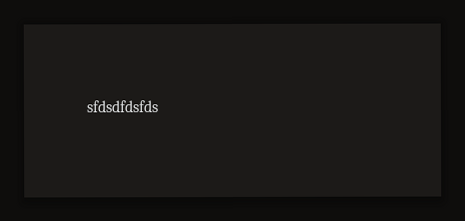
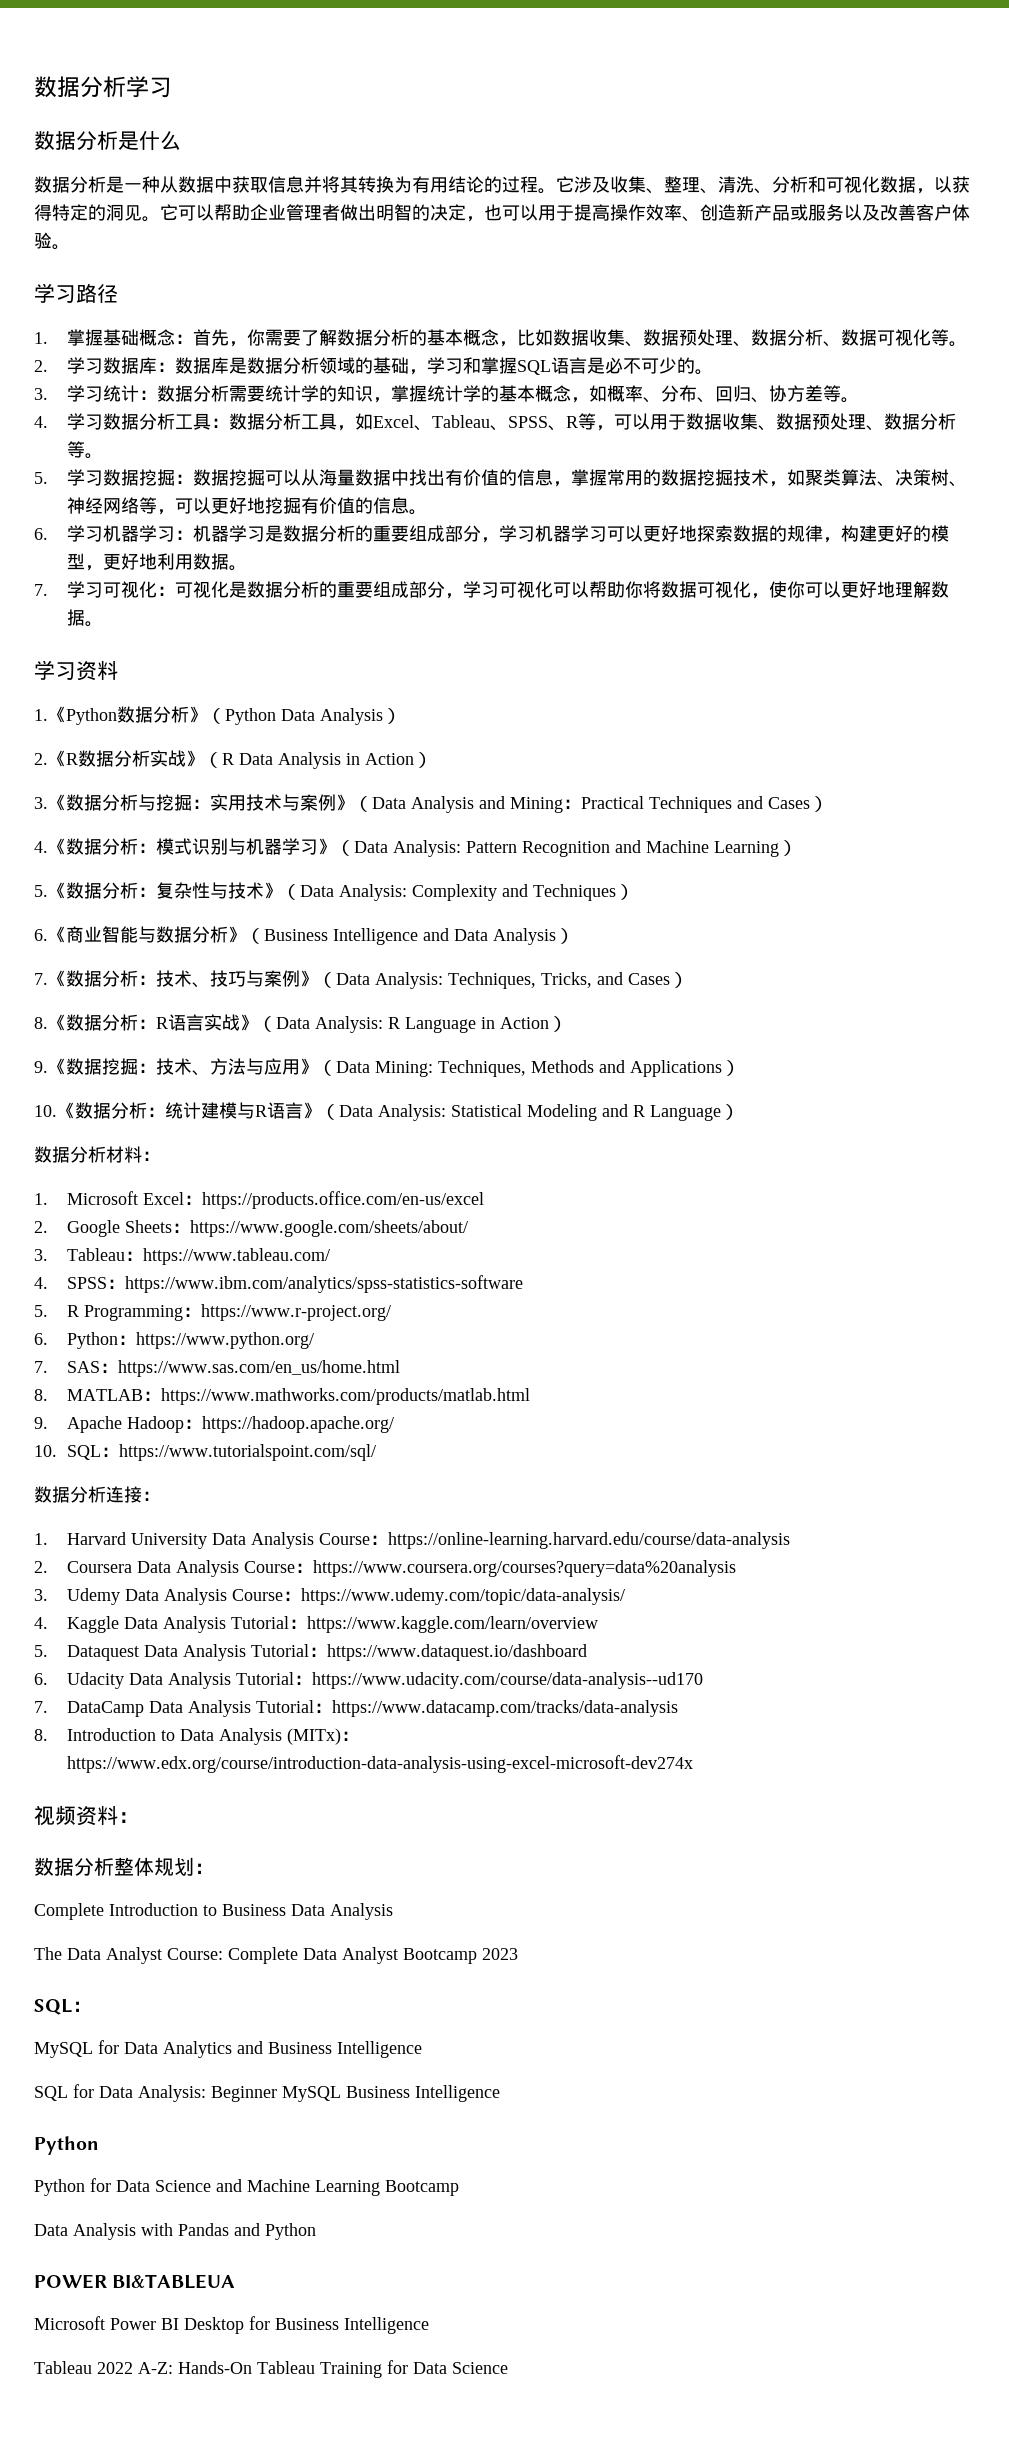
[86,100,159,113] sfdsdfdsfds -> [34,76,172,98] [34,131,181,151] [34,176,970,194] [34,204,970,222] [34,232,70,250] [34,283,118,303] [34,329,968,347] [34,357,714,375] [34,385,860,403] [34,413,957,431] [67,441,104,459] [34,469,968,487] [67,497,428,515] [34,525,950,543] [67,553,248,571] [34,581,950,599] [67,609,104,627] [34,660,118,681] [34,706,401,725] [34,750,432,769] [34,794,828,813] [34,838,797,857] [34,882,634,901] [34,926,574,945] [34,970,688,989] [34,1014,567,1033] [34,1058,740,1077] [34,1102,739,1121] [34,1146,160,1163] [34,1191,485,1209] [34,1220,469,1237] [34,1248,331,1265] [34,1275,524,1293] [34,1304,392,1321] [34,1332,315,1349] [34,1360,401,1377] [34,1388,531,1405] [34,1416,395,1433] [34,1444,377,1461] [34,1486,160,1503] [34,1532,791,1549] [34,1560,737,1577] [34,1588,626,1605] [34,1616,599,1633] [34,1644,588,1661] [34,1672,704,1689] [34,1700,679,1717] [34,1728,360,1745] [67,1755,694,1773] [34,1805,139,1826] [34,1857,214,1876] [34,1903,393,1920] [34,1947,518,1964] [34,1999,92,2015] [34,2040,422,2058] [34,2084,500,2102] [34,2136,99,2155] [34,2178,459,2196] [34,2223,316,2240] [34,2274,236,2289] [34,2316,429,2334] [34,2360,508,2378] 数据分析学习 // 数据分析是什么 // 数据分析是一种从数据中获取信息并将其转换为有用结论的过程。它涉及收集、整理、清洗、分析和可视化数据，以获得特定的洞见。它可以帮助企业管理者做出明智的决定，也可以用于提高操作效率、创造新产品或服务以及改善客户体验。 // 学习路径 // 1.掌握基础概念：首先，你需要了解数据分析的基本概念，比如数据收集、数据预处理、数据分析、数据可视化等。 // 2.学习数据库：数据库是数据分析领域的基础，学习和掌握SQL语言是必不可少的。 // 3.学习统计：数据分析需要统计学的知识，掌握统计学的基本概念，如概率、分布、回归、协方差等。 // 4.学习数据分析工具：数据分析工具，如Excel、Tableau、SPSS、R等，可以用于数据收集、数据预处理、数据分析等。 // 5.学习数据挖掘：数据挖掘可以从海量数据中找出有价值的信息，掌握常用的数据挖掘技术，如聚类算法、决策树、神经网络等，可以更好地挖掘有价值的信息。 // 6.学习机器学习：机器学习是数据分析的重要组成部分，学习机器学习可以更好地探索数据的规律，构建更好的模型，更好地利用数据。 // 7.学习可视化：可视化是数据分析的重要组成部分，学习可视化可以帮助你将数据可视化，使你可以更好地理解数据。 // 学习资料 // 1.《Python数据分析》（Python Data Analysis） // 2.《R数据分析实战》（R Data Analysis in Action） // 3.《数据分析与挖掘：实用技术与案例》（Data Analysis and Mining：Practical Techniques and Cases） // 4.《数据分析：模式识别与机器学习》（Data Analysis: Pattern Recognition and Machine Learning） // 5.《数据分析：复杂性与技术》（Data Analysis: Complexity and Techniques） // 6.《商业智能与数据分析》（Business Intelligence and Data Analysis） // 7.《数据分析：技术、技巧与案例》（Data Analysis: Techniques, Tricks, and Cases） // 8.《数据分析：R语言实战》（Data Analysis: R Language in Action） // 9.《数据挖掘：技术、方法与应用》（Data Mining: Techniques, Methods and Applications） // 10.《数据分析：统计建模与R语言》（Data Analysis: Statistical Modeling and R Language） // 数据分析材料： // 1. Microsoft Excel：https://products.office.com/en-us/excel // 2. Google Sheets：https://www.google.com/sheets/about/ // 3. Tableau：https://www.tableau.com/ // 4. SPSS：https://www.ibm.com/analytics/spss-statistics-software // 5. R Programming：https://www.r-project.org/ // 6. Python：https://www.python.org/ // 7. SAS：https://www.sas.com/en_us/home.html // 8. MATLAB：https://www.mathworks.com/products/matlab.html // 9. Apache Hadoop：https://hadoop.apache.org/ // 10. SQL：https://www.tutorialspoint.com/sql/ // 数据分析连接： // 1. Harvard University Data Analysis Course：https://online-learning.harvard.edu/course/data-analysis // 2. Coursera Data Analysis Course：https://www.coursera.org/courses?query=data%20analysis // 3. Udemy Data Analysis Course：https://www.udemy.com/topic/data-analysis/ // 4. Kaggle Data Analysis Tutorial：https://www.kaggle.com/learn/overview // 5. Dataquest Data Analysis Tutorial：https://www.dataquest.io/dashboard // 6. Udacity Data Analysis Tutorial：https://www.udacity.com/course/data-analysis--ud170 // 7. DataCamp Data Analysis Tutorial：https://www.datacamp.com/tracks/data-analysis // 8. Introduction to Data Analysis (MITx)：https://www.edx.org/course/introduction-data-analysis-using-excel-microsoft-dev274x // 视频资料： // 数据分析整体规划： // Complete Introduction to Business Data Analysis // The Data Analyst Course: Complete Data Analyst Bootcamp 2023 // SQL： // MySQL for Data Analytics and Business Intelligence // SQL for Data Analysis: Beginner MySQL Business Intelligence // Python // Python for Data Science and Machine Learning Bootcamp // Data Analysis with Pandas and Python // POWER BI&TABLEUA // Microsoft Power BI Desktop for Business Intelligence // Tableau 2022 A-Z: Hands-On Tableau Training for Data Science

